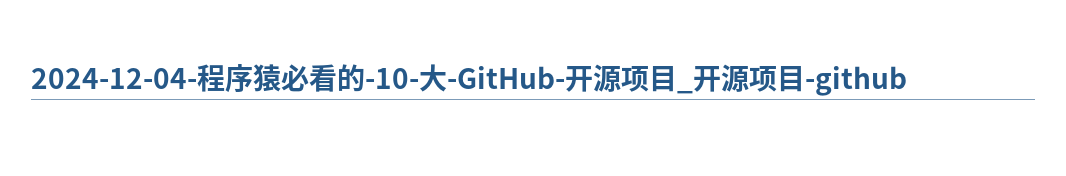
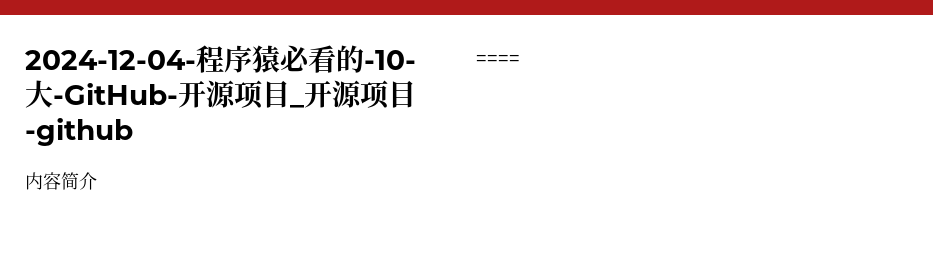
(907, 81) none -> [25,172,97,190] [476,54,520,64] // 内容简介 // ====

